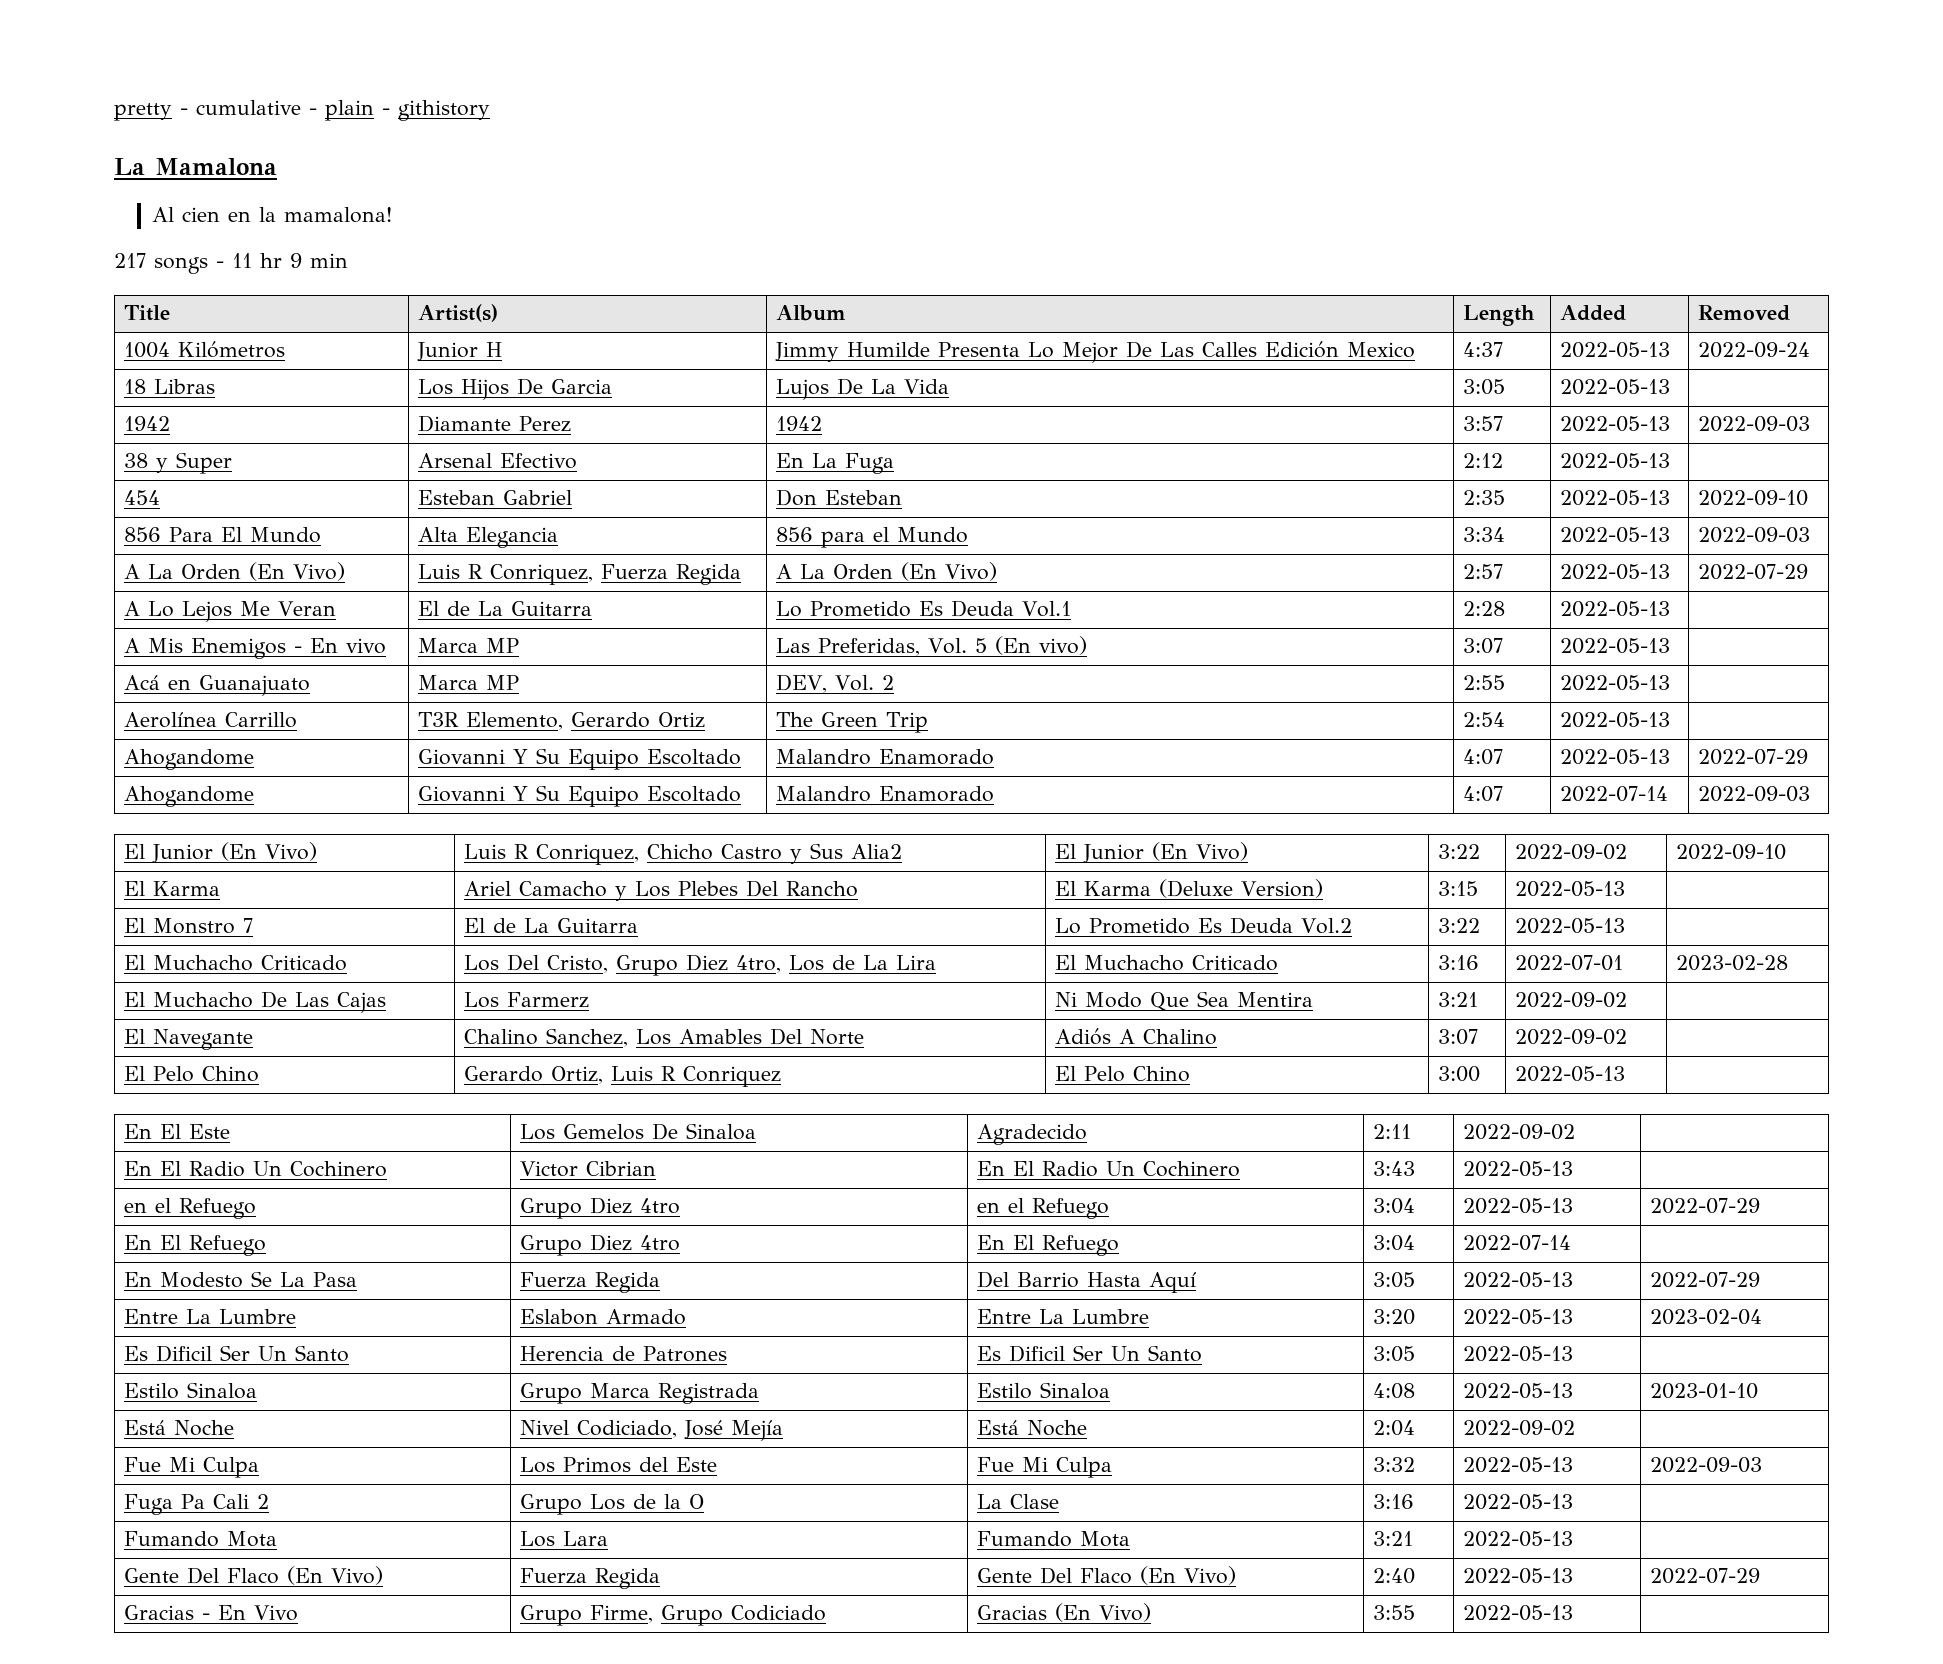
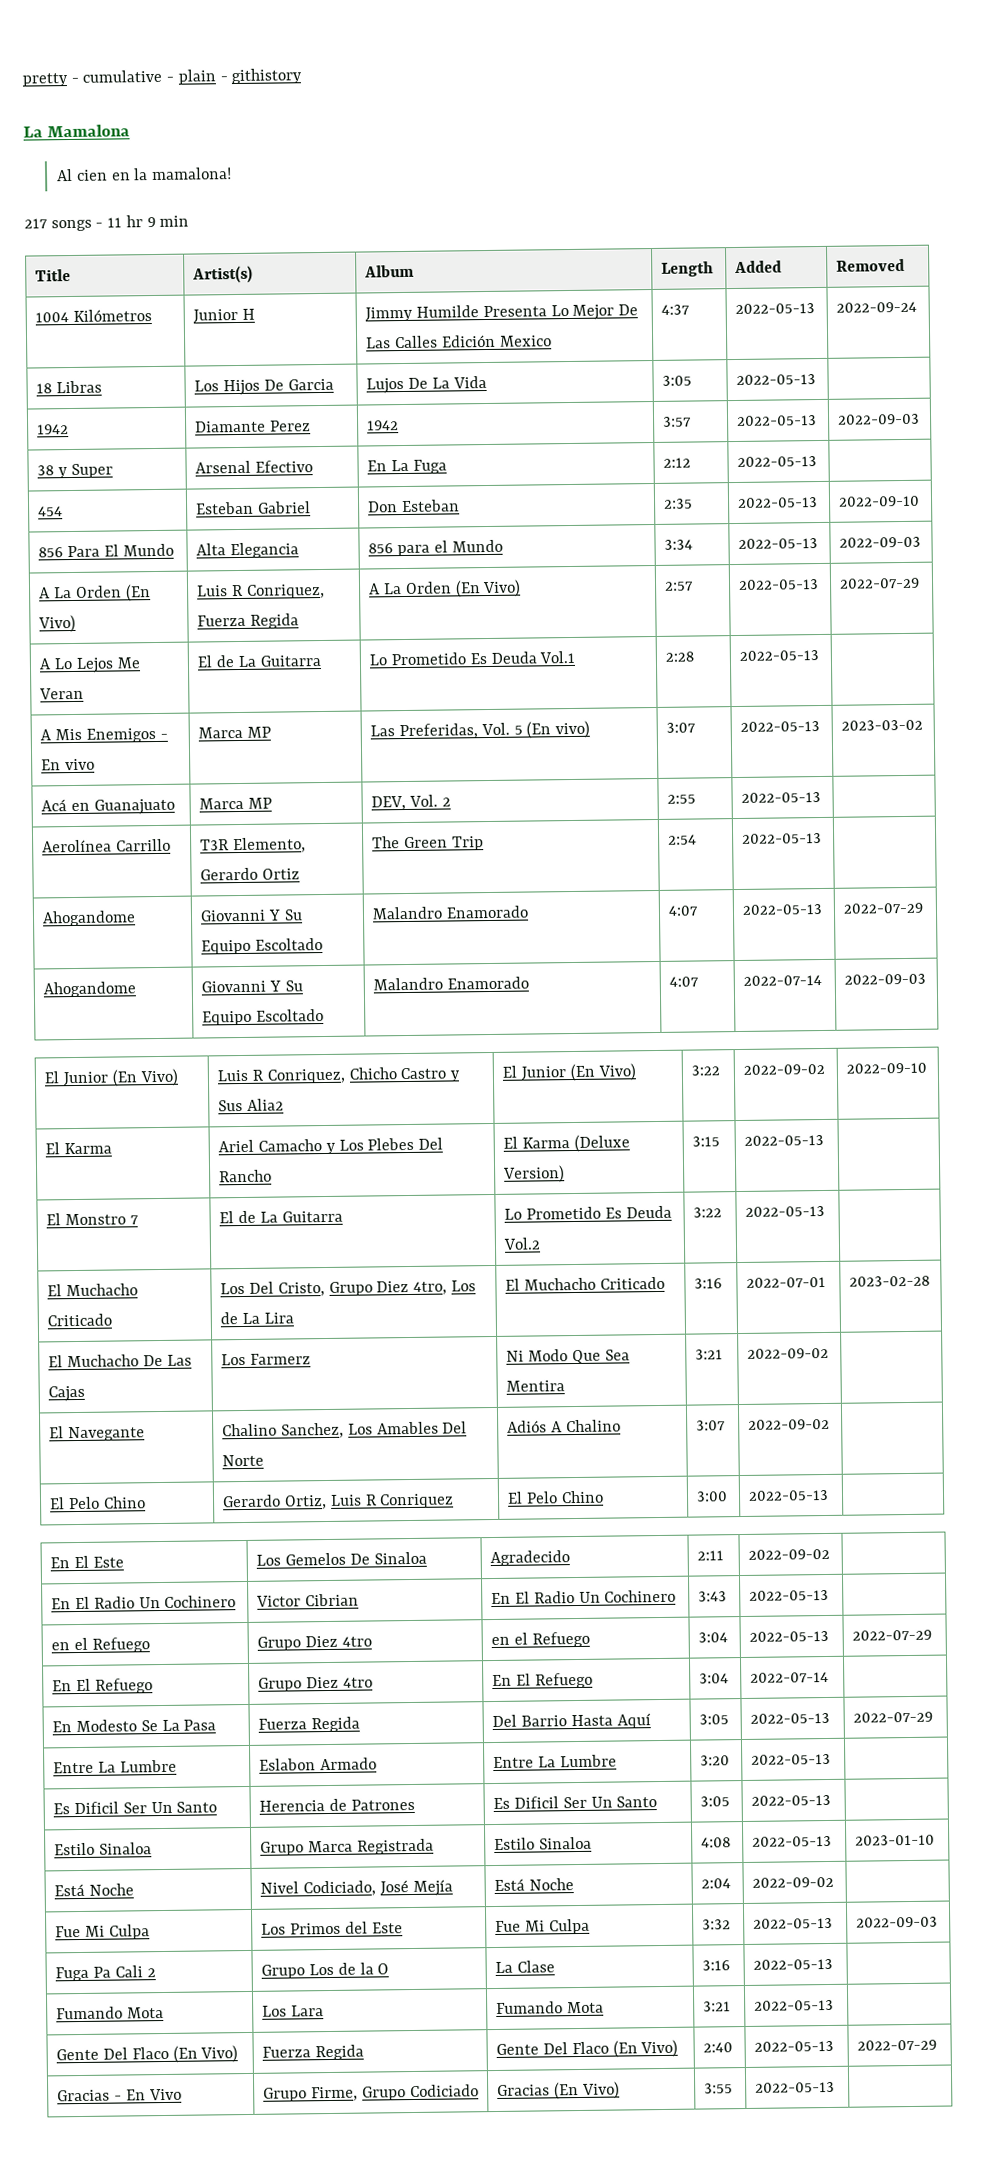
(1671, 646) none -> [841,719,924,731] 2023-03-02
[1650,1309,1763,1325] 2023-02-04 -> (832, 1759) none

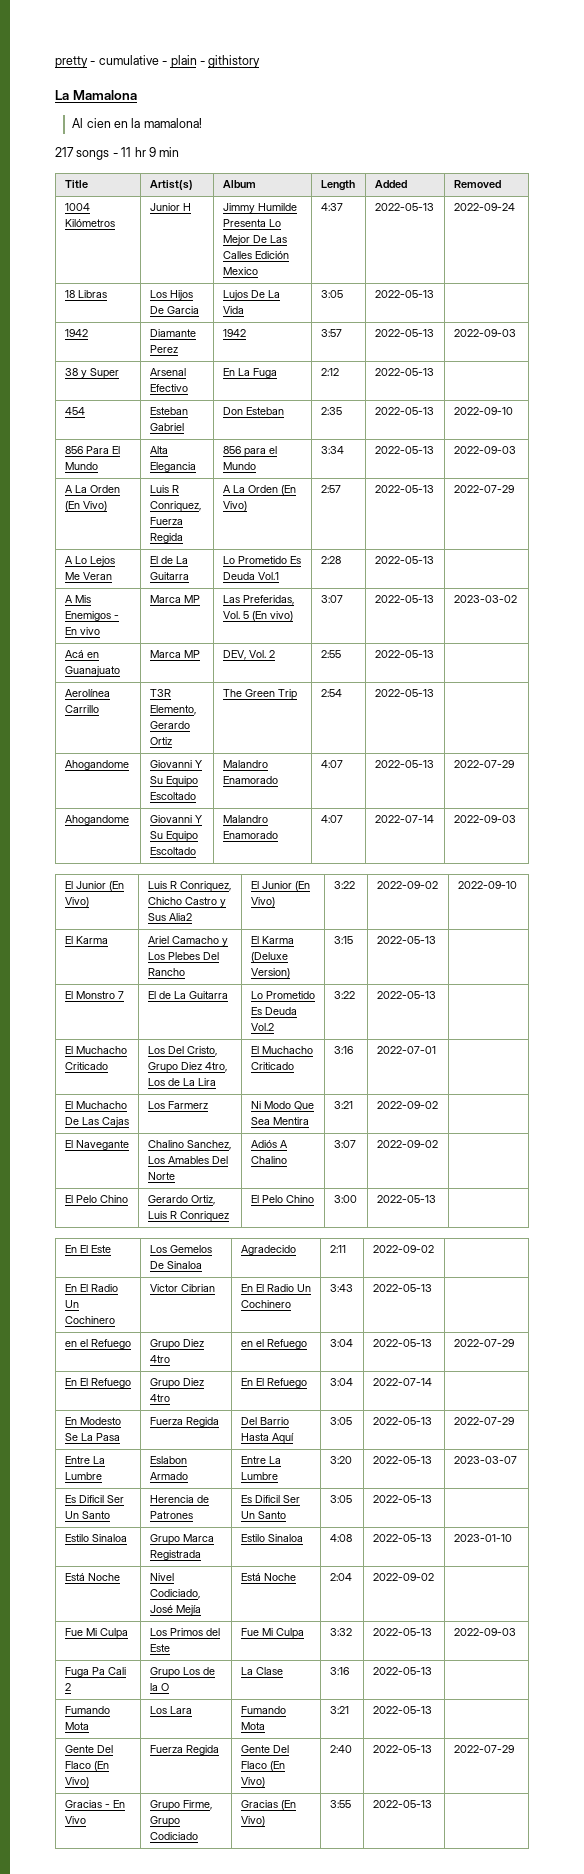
[849,1275,931,1287] 2023-02-28 -> (436, 1050) none
(832, 1759) none -> [453,1456,517,1464] 2023-03-07

